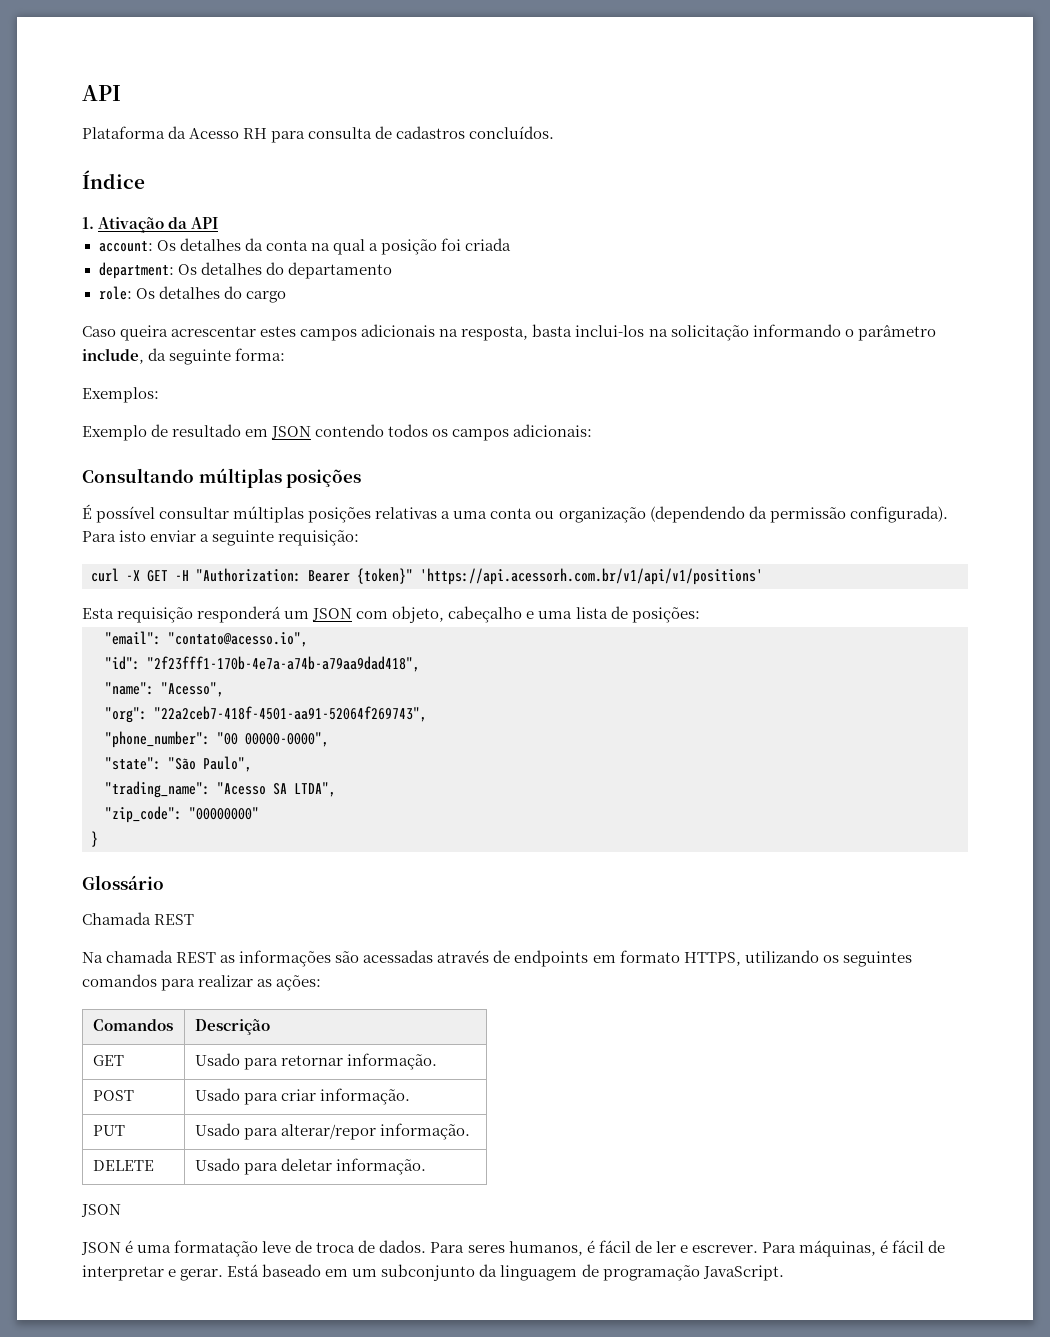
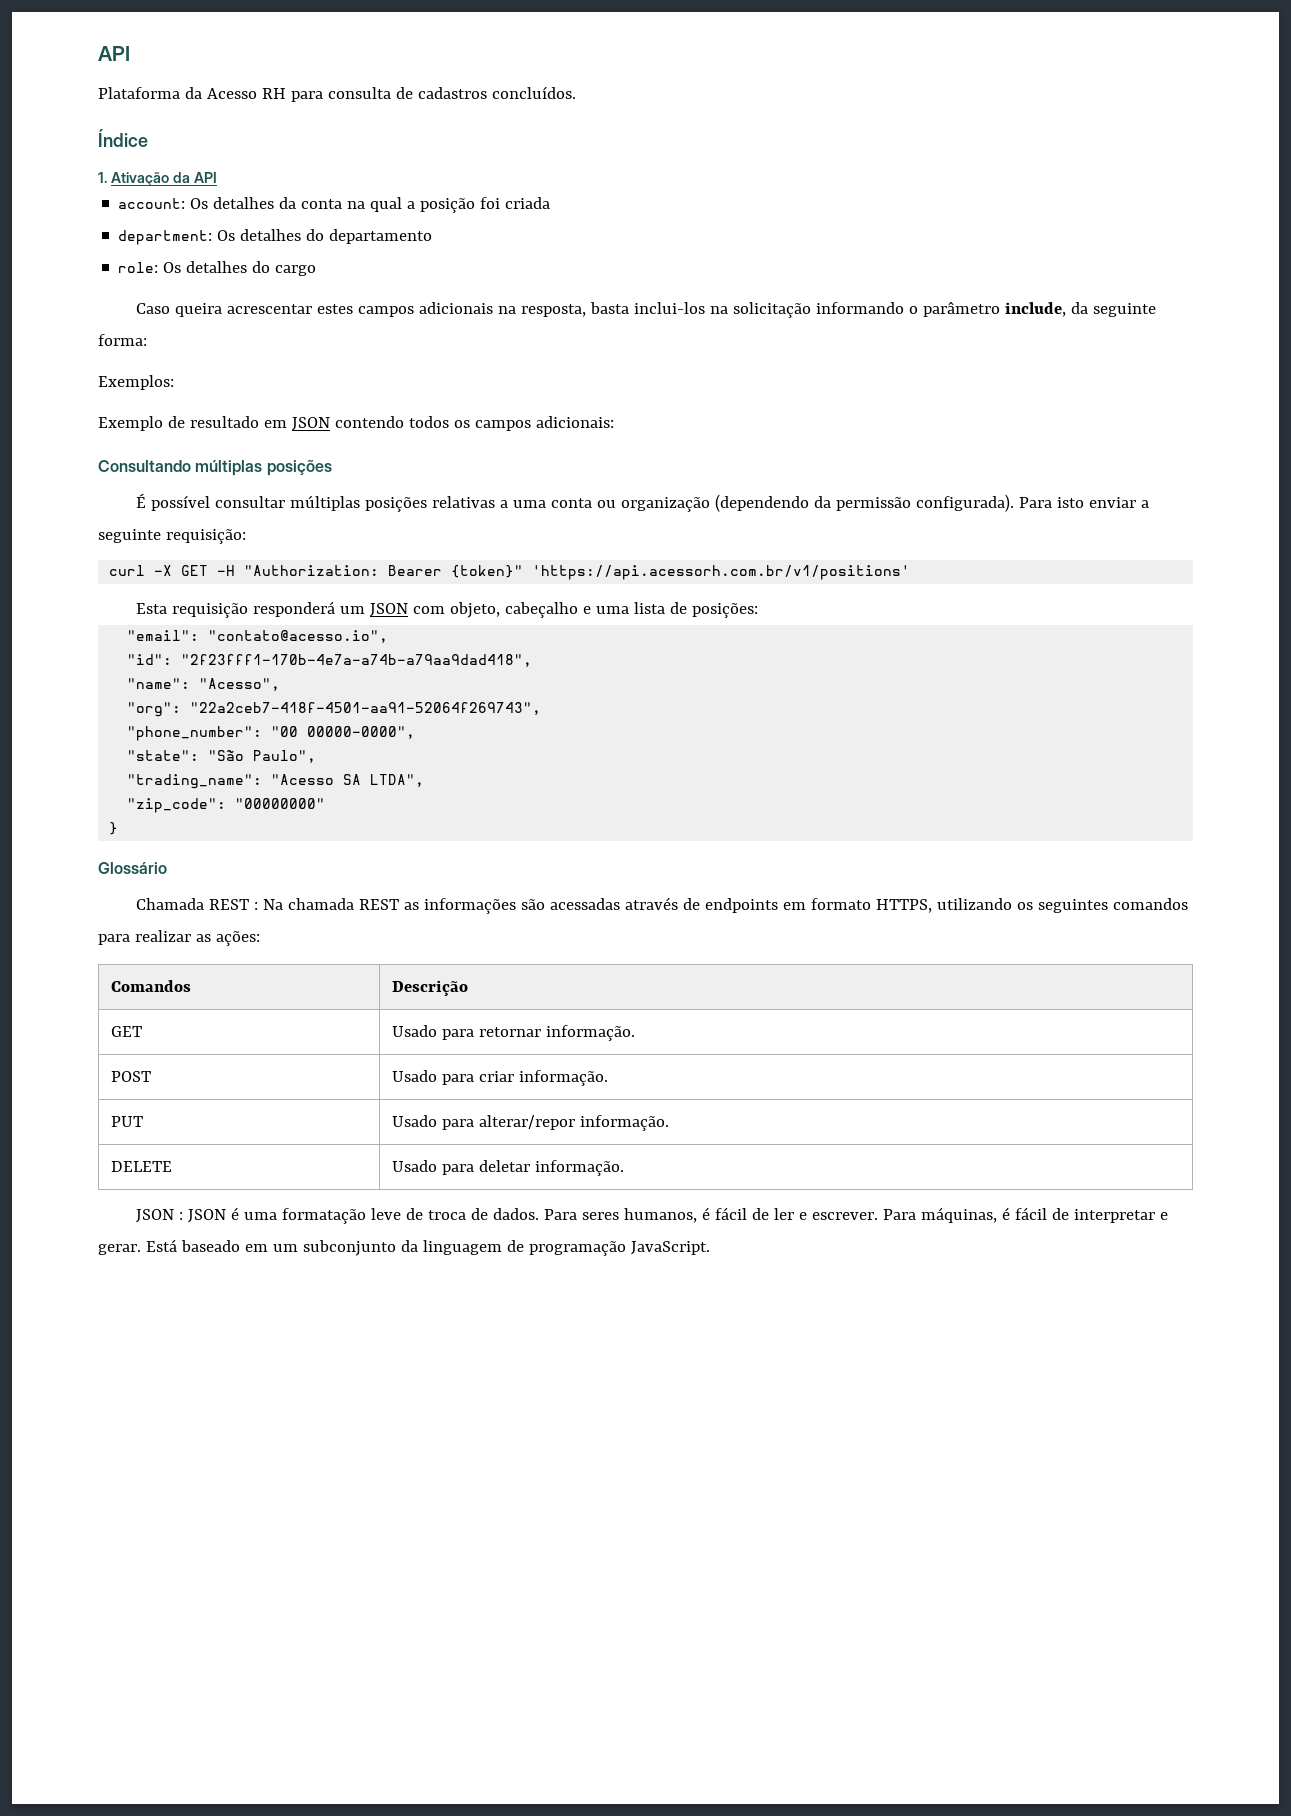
[420,568,763,585] 'https://api.acessorh.com.br/v1/api/v1/positions' -> [532,565,911,580] 'https://api.acessorh.com.br/v1/positions'
(195, 919) // -> [253,902,258,910] :
(121, 1210) // -> [178,1212,183,1220] :

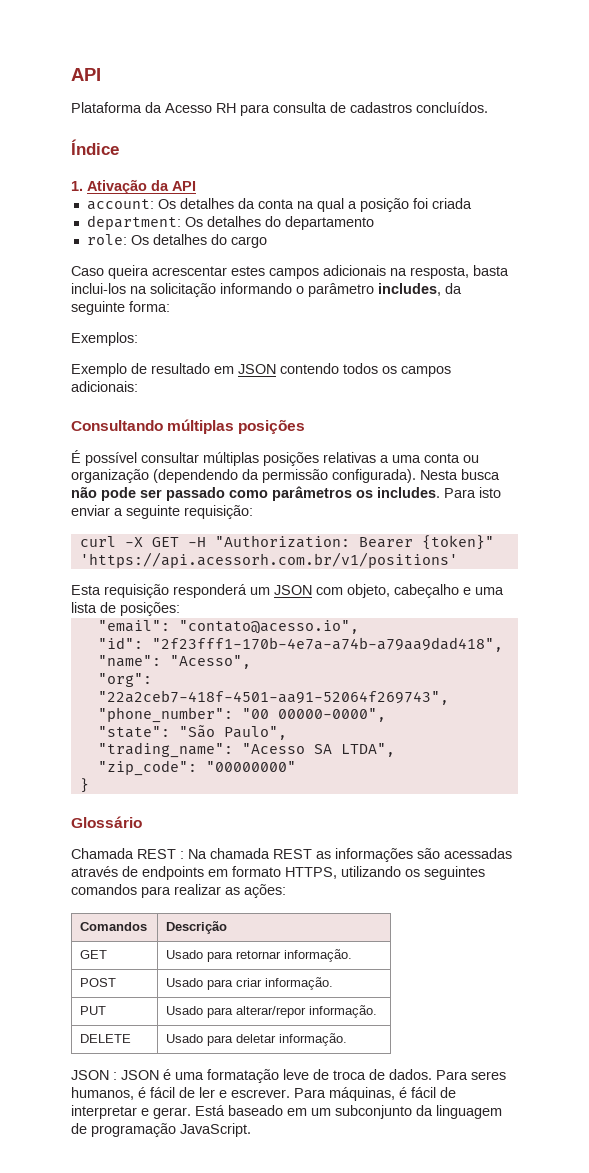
[1004,302,1066,317] include, -> [378,283,441,296] includes,
(1014, 503) none -> [420,469,500,480] [71,486,440,501] Nesta busca não pode ser passado como parâmetros os includes.

